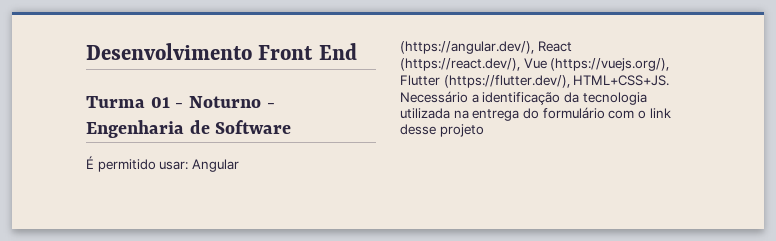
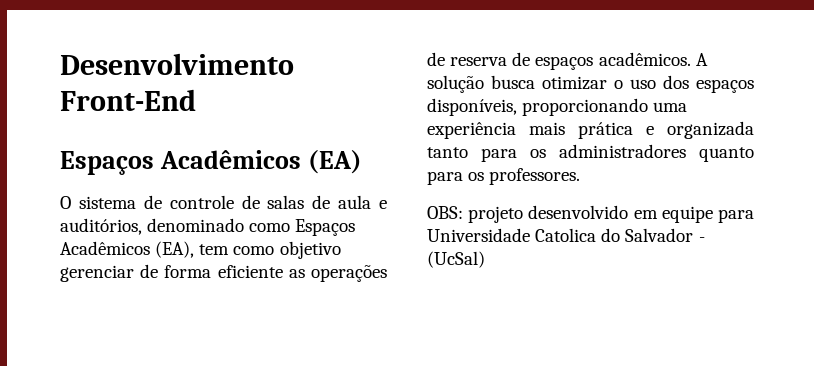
[258,43,357,60] [86,96,275,108] [86,120,292,138] [86,156,239,172] [400,41,572,54] [400,58,670,71] [400,75,670,88] [400,91,647,105] [400,107,671,121] [400,124,484,137] Front End // Turma 01 - Noturno - Engenharia de Software // É permitido usar: Angular (https://angular.dev/), React (https://react.dev/), Vue (https://vuejs.org/), Flutter (https://flutter.dev/), HTML+CSS+JS. Necessário a identificação da tecnologia utilizada na entrega do formulário com o link desse projeto -> [60,89,196,111] [60,150,362,175] [60,195,387,209] [60,218,356,236] [60,241,341,259] [60,264,388,282] [427,52,708,70] [427,75,754,93] [427,98,688,116] [427,121,754,139] [427,144,754,162] [427,168,581,185] [427,205,754,223] [427,228,705,242] [427,251,485,268] Front-End // Espaços Acadêmicos (EA) // O sistema de controle de salas de aula e auditórios, denominado como Espaços Acadêmicos (EA), tem como objetivo gerenciar de forma eficiente as operações de reserva de espaços acadêmicos. A solução busca otimizar o uso dos espaços disponíveis, proporcionando uma experiência mais prática e organizada tanto para os administradores quanto para os professores. // OBS: projeto desenvolvido em equipe para Universidade Catolica do Salvador - (UcSal)

